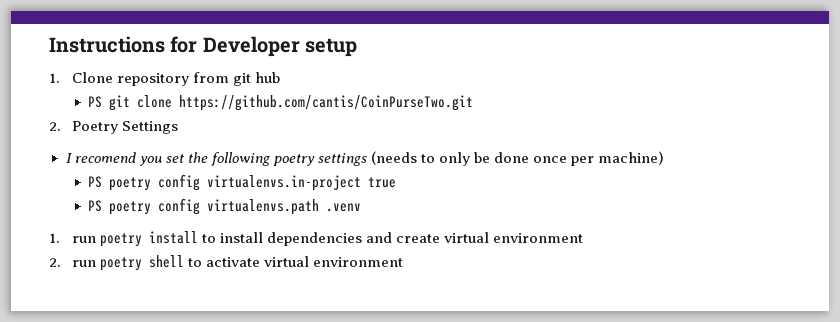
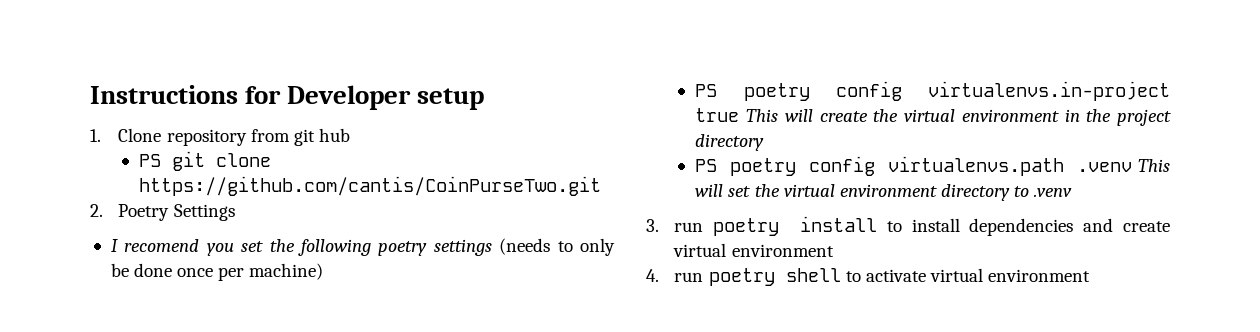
(397, 182) none -> [746,109,1171,126] [695,134,765,151] This will create the virtual environment in the project directory
[49,233,60,243] // 1. -> [1138,159,1170,172] [695,184,1073,201] [646,219,659,232] This will set the virtual environment directory to .venv // 3.
[49,258,61,267] 2. -> [646,269,659,282] 4.

